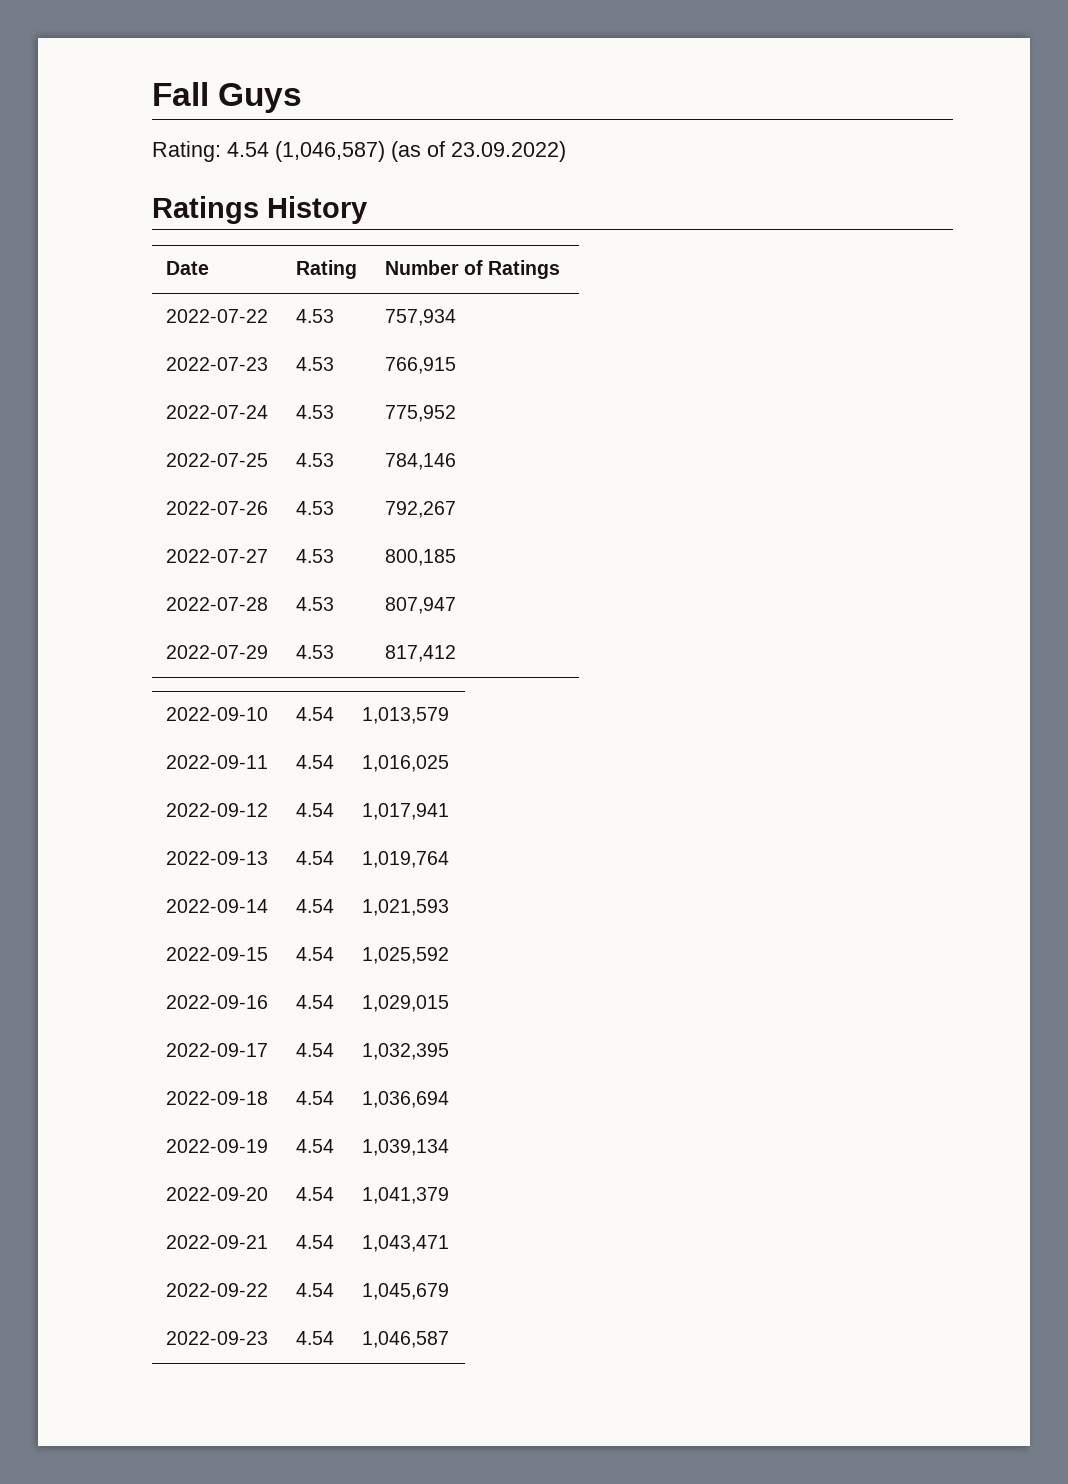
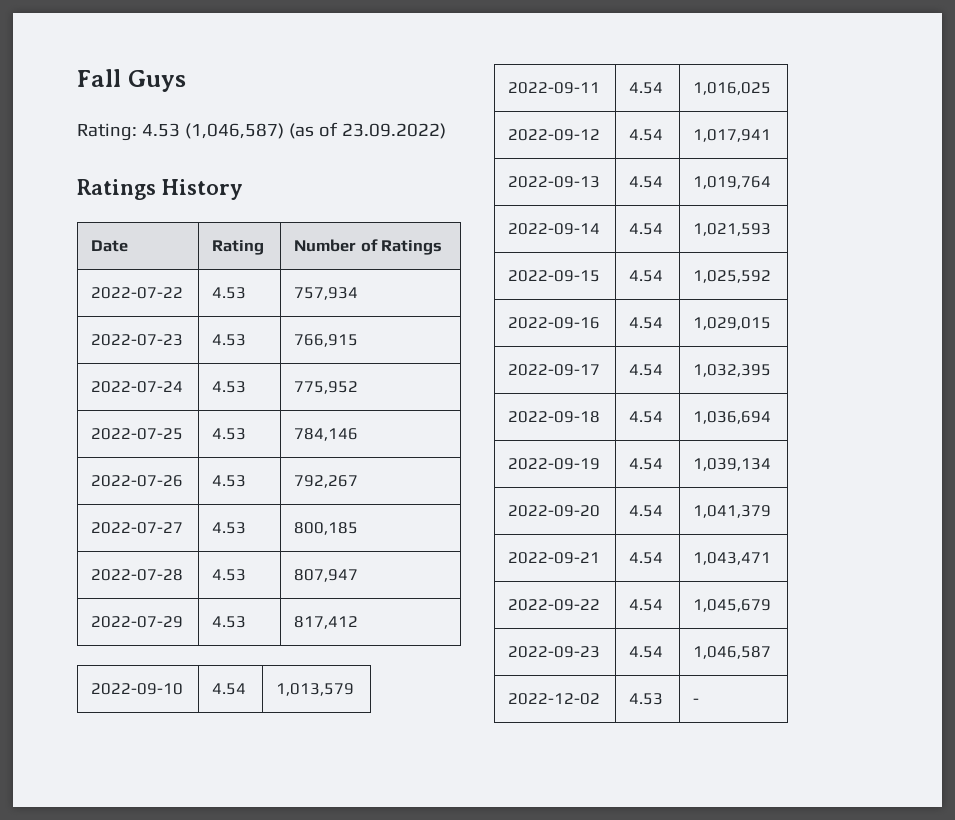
[227,142,269,157] 4.54 -> [141,123,180,137] 4.53
(449, 1339) none -> [508,693,601,705] [629,693,664,705] [693,698,700,704] // 2022-12-02 | 4.53 | -

